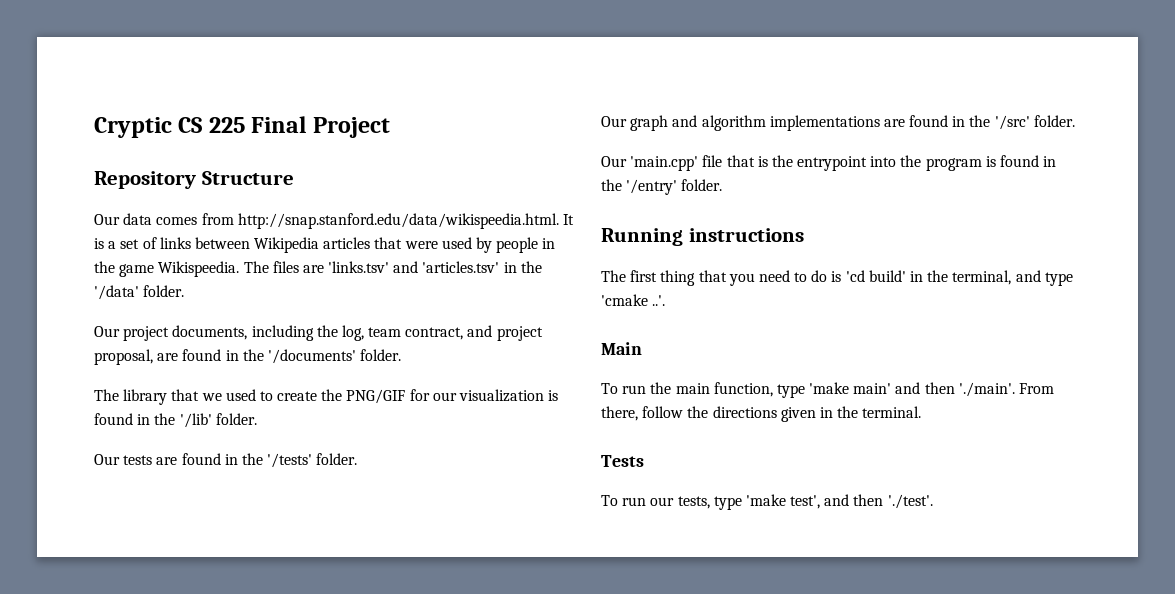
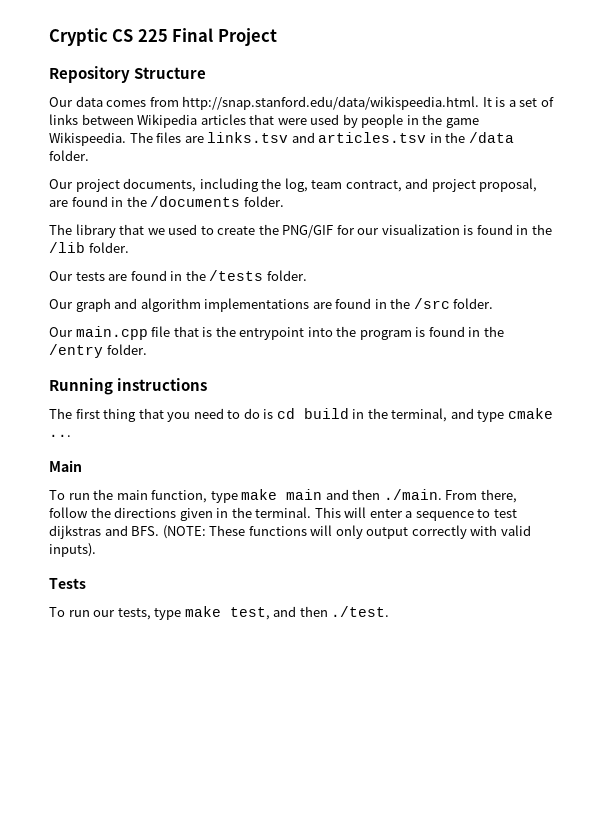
[328,261,542,273] [94,285,139,300] 'links.tsv' and 'articles.tsv' in the '/data' -> [207,132,514,143] links.tsv and articles.tsv in the /data
[267,349,356,364] '/documents' -> [150,196,241,207] /documents
[179,413,212,428] '/lib' -> [49,242,85,253] /lib
[267,453,313,468] '/tests' -> [209,270,264,281] /tests
[994,115,1075,130] [601,156,699,171] '/src' folder. // Our 'main.cpp' -> [413,298,494,309] [49,326,148,340] /src folder. // Our main.cpp
[626,179,678,195] '/entry' -> [49,344,103,358] /entry
[845,270,906,282] 'cd build' -> [276,408,349,419] cd build
[601,294,666,306] 'cmake ..'. -> [507,408,553,419] [49,434,71,437] cmake ...
[809,382,1015,397] 'make main' and then './main'. -> [241,489,442,500] make main and then ./main.
(922, 412) none -> [314,507,517,521] [49,525,531,539] [49,543,96,557] This will enter a sequence to test dijkstras and BFS. (NOTE: These functions will only output correctly with valid inputs).
[745,494,933,509] 'make test', and then './test'. -> [184,606,390,620] make test, and then ./test.

